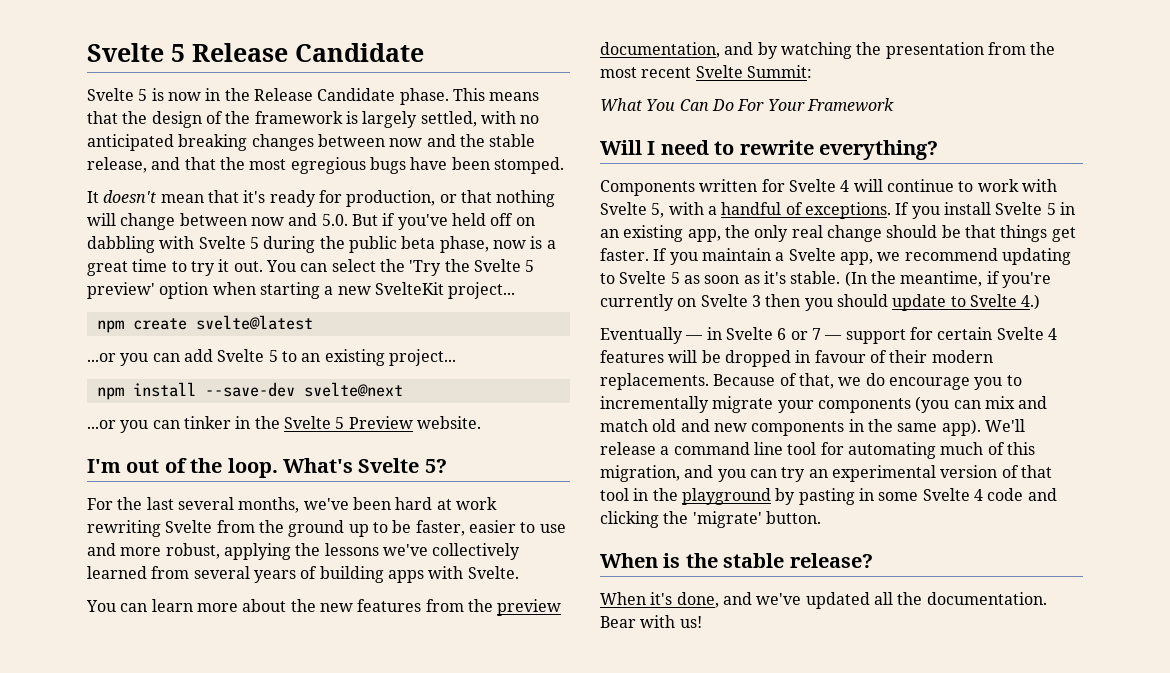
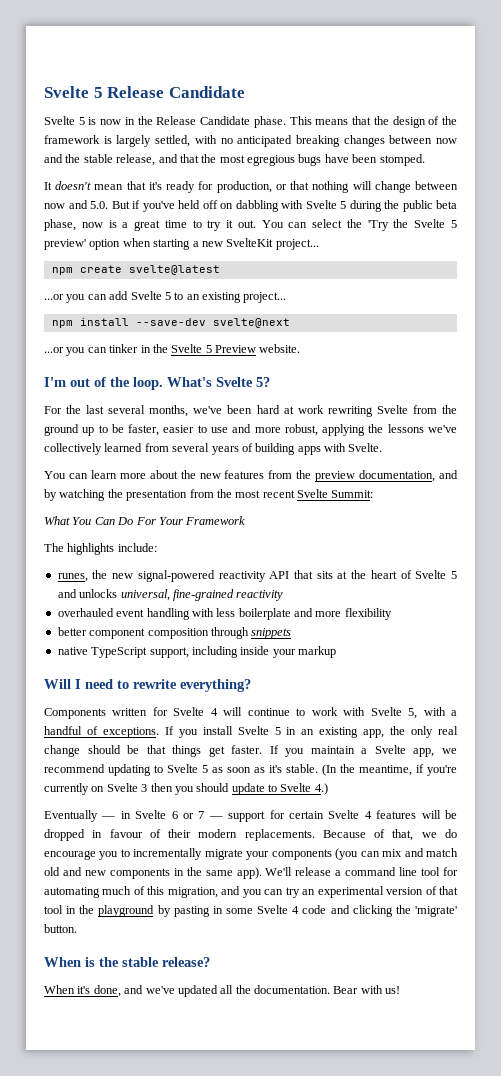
(894, 105) none -> [44,543,157,555] [57,570,457,582] [57,589,284,601] [57,608,392,620] [57,627,292,639] [57,646,336,658] // The highlights include: // runes, the new signal-powered reactivity API that sits at the heart of Svelte 5 and unlocks universal, fine-grained reactivity // overhauled event handling with less boilerplate and more flexibility // better component composition through snippets // native TypeScript support, including inside your markup

